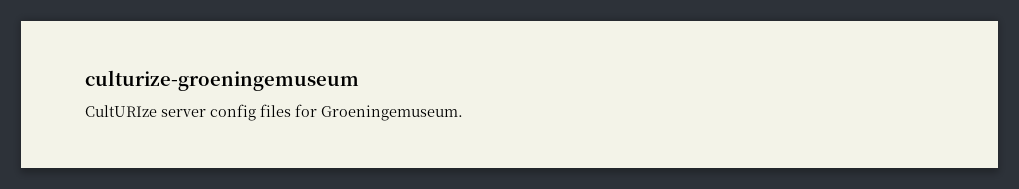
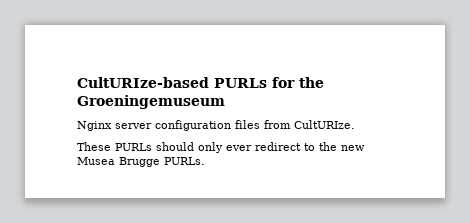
[85,70,359,91] [85,104,463,121] culturize-groeningemuseum // CultURIze server config files for Groeningemuseum. -> [77,77,324,88] [77,95,225,109] [77,120,355,131] [77,142,365,153] [77,157,205,167] CultURIze-based PURLs for the Groeningemuseum // Nginx server configuration files from CultURIze. // These PURLs should only ever redirect to the new Musea Brugge PURLs.

